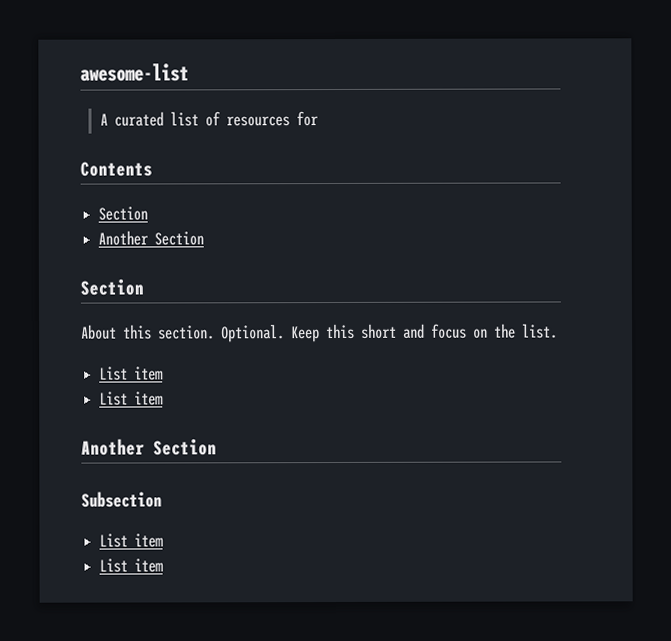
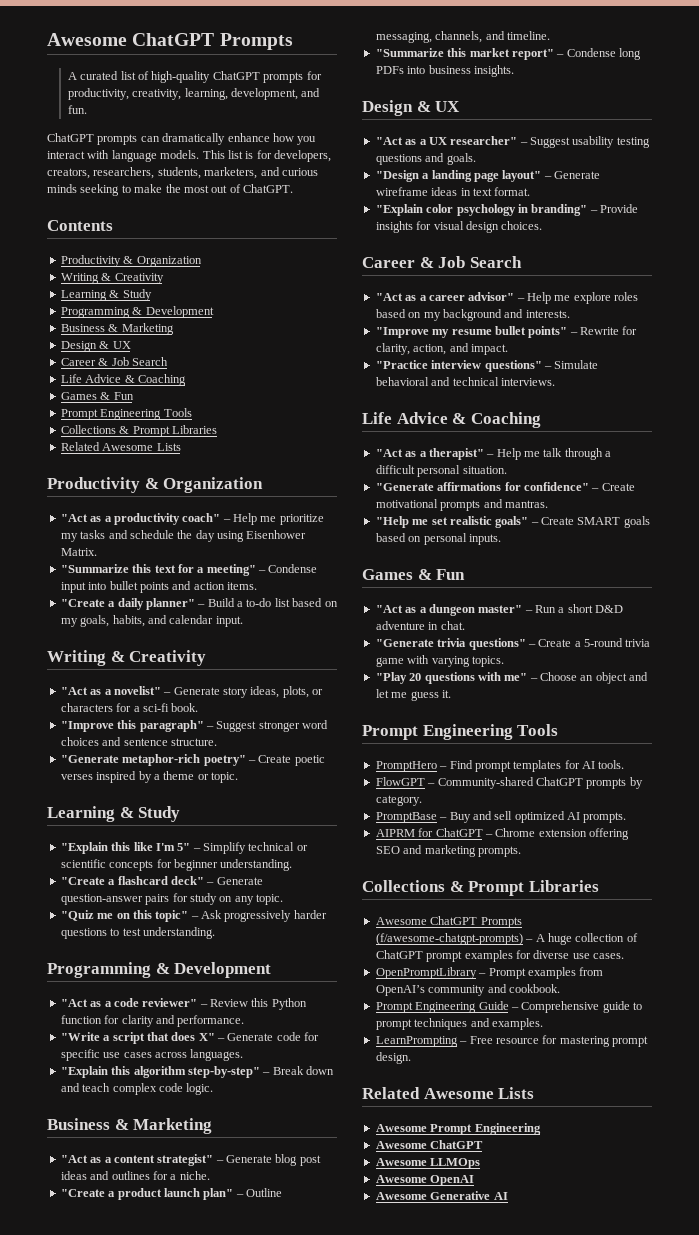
[80,63,189,82] awesome-list -> [47,33,293,50] Awesome ChatGPT Prompts
[225,111,319,127] [80,161,153,177] [98,206,149,221] [98,230,205,246] [80,278,144,296] [81,323,558,343] [99,366,165,381] [99,391,165,406] [81,438,217,456] [81,491,162,508] [99,533,165,548] [99,558,165,573] resources for // Contents // Section // Another Section // Section // About this section. Optional. Keep this short and focus on the list. // List item // List item // Another Section // Subsection // List item // List item -> [151,71,322,83] [67,88,321,100] [67,105,87,114] [47,133,317,145] [47,150,331,162] [47,167,318,179] [47,184,293,196] [47,220,113,231] [60,255,202,267] [60,273,164,284] [60,289,152,301] [60,306,214,318] [60,323,174,335] [60,341,131,352] [60,357,168,366] [60,374,186,386] [60,392,134,400] [60,408,192,420] [60,425,217,437] [60,442,181,451] [47,477,264,493] [60,513,324,525] [60,530,307,542] [60,548,97,556] [60,564,318,576] [60,581,257,593] [60,598,338,610] [60,615,243,627] [47,650,207,666] [60,686,324,698] [60,703,199,712] [60,720,328,732] [60,737,217,746] [60,754,325,766] [60,771,238,783] [47,806,181,822] [60,842,308,854] [60,859,293,871] [60,876,263,885] [60,893,283,905] [60,910,327,922] [60,927,215,939] [47,962,272,978] [60,998,307,1010] [60,1015,245,1027] [60,1032,320,1044] [60,1049,244,1061] [60,1066,334,1078] [60,1083,214,1095] [47,1118,213,1134] [60,1154,321,1166] [60,1171,210,1180] [60,1188,282,1200] [375,31,550,43] [375,48,641,60] [375,65,514,77] [362,100,461,116] [375,136,650,148] [375,153,476,165] [375,170,600,182] [375,187,531,196] [375,204,638,216] [375,221,543,233] [362,256,522,268] [375,292,639,304] [375,309,570,321] [375,326,638,338] [375,343,508,355] [375,360,599,372] [375,377,555,386] [362,412,541,428] [375,448,612,460] [375,465,507,477] [375,482,635,491] [375,499,548,511] [375,516,650,528] [375,533,501,545] [362,569,466,580] [375,604,624,616] [375,621,465,630] [375,638,651,650] [375,655,504,667] [375,672,649,684] [375,689,451,701] [362,724,559,740] [375,760,625,772] [375,777,643,789] [375,795,422,806] [375,811,627,823] [375,828,629,840] [375,845,521,857] [362,880,599,896] [375,916,522,928] [375,933,638,945] [375,950,624,962] [375,967,604,979] [375,984,560,996] [375,1001,642,1013] [375,1018,543,1030] [375,1035,648,1047] [375,1052,411,1064] [362,1087,535,1099] [375,1123,541,1135] [375,1140,484,1149] [375,1158,481,1169] [375,1175,475,1186] [375,1191,508,1200] high-quality ChatGPT prompts for productivity, creativity, learning, development, and fun. // ChatGPT prompts can dramatically enhance how you interact with language models. This list is for developers, creators, researchers, students, marketers, and curious minds seeking to make the most out of ChatGPT. // Contents // Productivity & Organization // Writing & Creativity // Learning & Study // Programming & Development // Business & Marketing // Design & UX // Career & Job Search // Life Advice & Coaching // Games & Fun // Prompt Engineering Tools // Collections & Prompt Libraries // Related Awesome Lists // Productivity & Organization // "Act as a productivity coach" – Help me prioritize my tasks and schedule the day using Eisenhower Matrix. // "Summarize this text for a meeting" – Condense input into bullet points and action items. // "Create a daily planner" – Build a to-do list based on my goals, habits, and calendar input. // Writing & Creativity // "Act as a novelist" – Generate story ideas, plots, or characters for a sci-fi book. // "Improve this paragraph" – Suggest stronger word choices and sentence structure. // "Generate metaphor-rich poetry" – Create poetic verses inspired by a theme or topic. // Learning & Study // "Explain this like I'm 5" – Simplify technical or scientific concepts for beginner understanding. // "Create a flashcard deck" – Generate question-answer pairs for study on any topic. // "Quiz me on this topic" – Ask progressively harder questions to test understanding. // Programming & Development // "Act as a code reviewer" – Review this Python function for clarity and performance. // "Write a script that does X" – Generate code for specific use cases across languages. // "Explain this algorithm step-by-step" – Break down and teach complex code logic. // Business & Marketing // "Act as a content strategist" – Generate blog post ideas and outlines for a niche. // "Create a product launch plan" – Outline messaging, channels, and timeline. // "Summarize this market report" – Condense long PDFs into business insights. // Design & UX // "Act as a UX researcher" – Suggest usability testing questions and goals. // "Design a landing page layout" – Generate wireframe ideas in text format. // "Explain color psychology in branding" – Provide insights for visual design choices. // Career & Job Search // "Act as a career advisor" – Help me explore roles based on my background and interests. // "Improve my resume bullet points" – Rewrite for clarity, action, and impact. // "Practice interview questions" – Simulate behavioral and technical interviews. // Life Advice & Coaching // "Act as a therapist" – Help me talk through a difficult personal situation. // "Generate affirmations for confidence" – Create motivational prompts and mantras. // "Help me set realistic goals" – Create SMART goals based on personal inputs. // Games & Fun // "Act as a dungeon master" – Run a short D&D adventure in chat. // "Generate trivia questions" – Create a 5-round trivia game with varying topics. // "Play 20 questions with me" – Choose an object and let me guess it. // Prompt Engineering Tools // PromptHero – Find prompt templates for AI tools. // FlowGPT – Community-shared ChatGPT prompts by category. // PromptBase – Buy and sell optimized AI prompts. // AIPRM for ChatGPT – Chrome extension offering SEO and marketing prompts. // Collections & Prompt Libraries // Awesome ChatGPT Prompts (f/awesome-chatgpt-prompts) – A huge collection of ChatGPT prompt examples for diverse use cases. // OpenPromptLibrary – Prompt examples from OpenAI’s community and cookbook. // Prompt Engineering Guide – Comprehensive guide to prompt techniques and examples. // LearnPrompting – Free resource for mastering prompt design. // Related Awesome Lists // Awesome Prompt Engineering // Awesome ChatGPT // Awesome LLMOps // Awesome OpenAI // Awesome Generative AI

